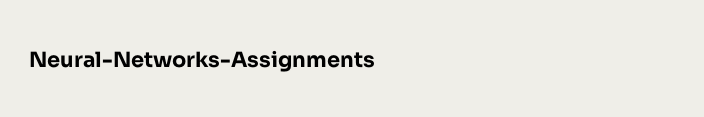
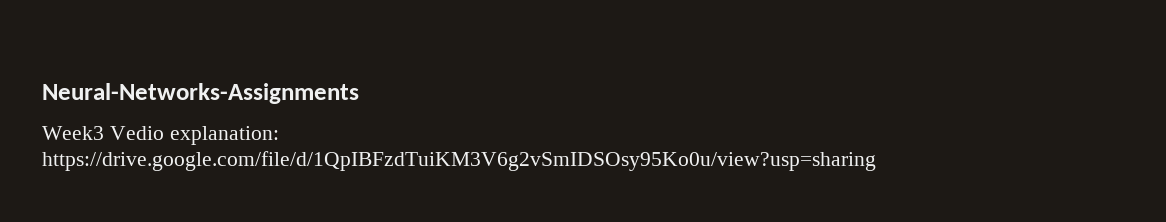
(375, 61) none -> [42,126,279,145] [42,151,876,171] // Week3 Vedio explanation: https://drive.google.com/file/d/1QpIBFzdTuiKM3V6g2vSmIDSOsy95Ko0u/view?usp=sharing

